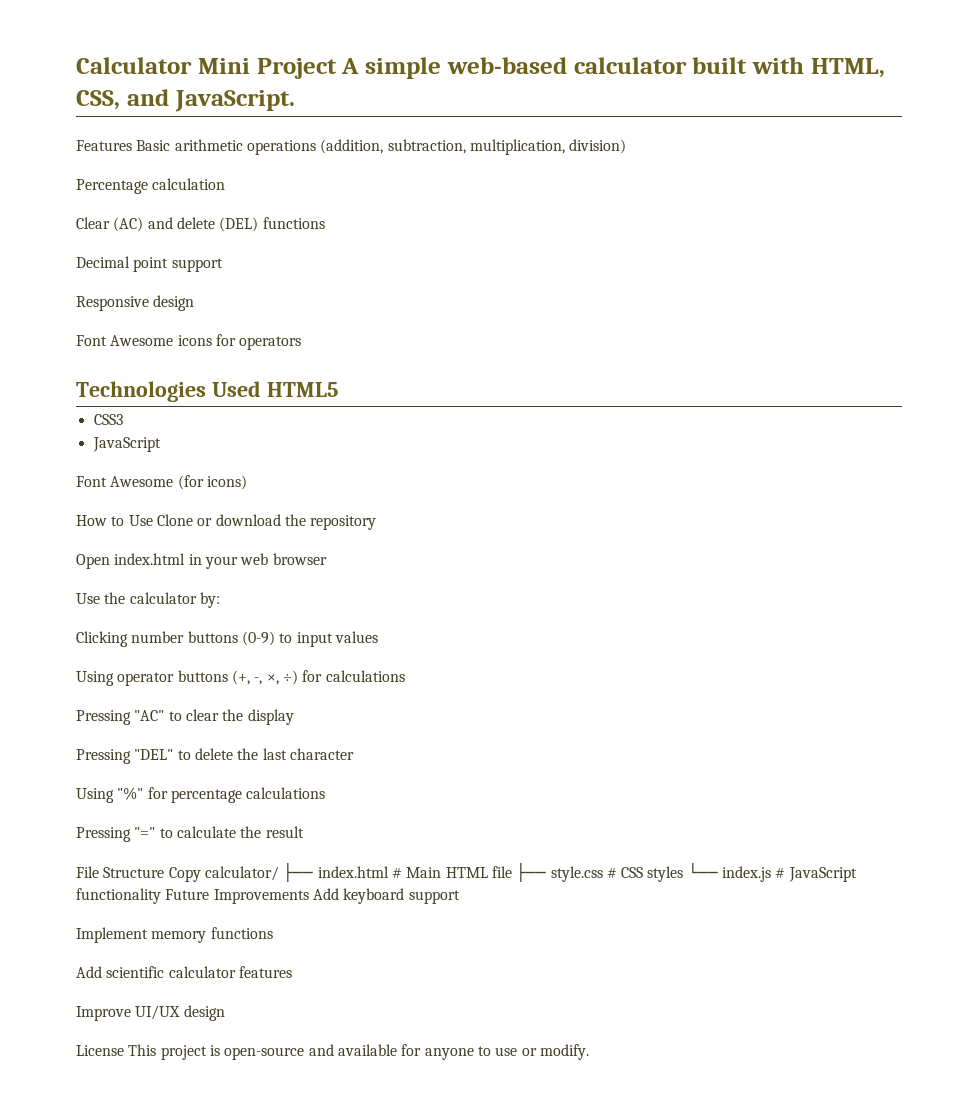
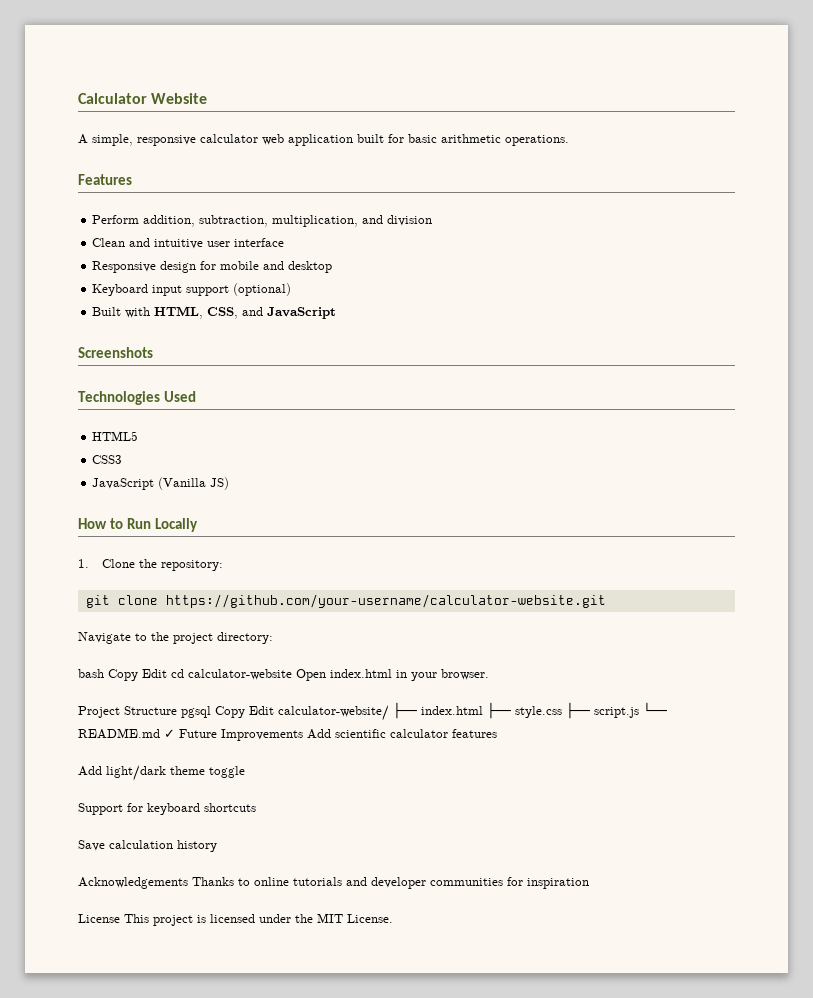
[197,57,885,79] [76,89,295,112] [76,139,627,155] [76,178,226,194] [76,217,325,232] [76,256,223,272] [76,295,195,311] [76,334,302,350] Mini Project A simple web-based calculator built with HTML, CSS, and JavaScript. // Features Basic arithmetic operations (addition, subtraction, multiplication, division) // Percentage calculation // Clear (AC) and delete (DEL) functions // Decimal point support // Responsive design // Font Awesome icons for operators -> [151,93,208,104] [78,134,569,146] [78,174,132,185] [92,215,433,227] [92,238,285,249] [92,261,333,273] [92,283,292,296] [92,306,337,319] [78,347,153,358] Website // A simple, responsive calculator web application built for basic arithmetic operations. // Features // Perform addition, subtraction, multiplication, and division // Clean and intuitive user interface // Responsive design for mobile and desktop // Keyboard input support (optional) // Built with HTML, CSS, and JavaScript // Screenshots
(261, 389) none -> (197, 396) //
[76,475,247,490] [76,514,377,530] [76,553,327,569] [76,592,220,608] [76,631,378,647] [76,670,405,686] [76,709,294,725] [76,748,354,764] [76,787,326,803] [76,826,304,842] [76,862,857,882] [76,888,460,904] [76,927,273,943] [76,966,292,978] [76,1005,225,1021] [76,1044,589,1060] // Font Awesome (for icons) // How to Use Clone or download the repository // Open index.html in your web browser // Use the calculator by: // Clicking number buttons (0-9) to input values // Using operator buttons (+, -, ×, ÷) for calculations // Pressing "AC" to clear the display // Pressing "DEL" to delete the last character // Using "%" for percentage calculations // Pressing "=" to calculate the result // File Structure Copy calculator/ ├── index.html # Main HTML file ├── style.css # CSS styles └── index.js # JavaScript functionality Future Improvements Add keyboard support // Implement memory functions // Add scientific calculator features // Improve UI/UX design // License This project is open-source and available for anyone to use or modify. -> [158,477,230,490] [78,518,199,532] [78,559,223,571] [85,594,606,608] [78,632,273,644] [78,669,489,681] [78,702,667,721] [78,728,497,741] [78,765,245,781] [78,803,256,815] [78,840,217,852] [78,877,589,889] [78,913,393,926] (Vanilla JS) // How to Run Locally // 1. Clone the repository: // git clone https://github.com/your-username/calculator-website.git // Navigate to the project directory: // bash Copy Edit cd calculator-website Open index.html in your browser. // Project Structure pgsql Copy Edit calculator-website/ ├── index.html ├── style.css ├── script.js └── README.md ✓ Future Improvements Add scientific calculator features // Add light/dark theme toggle // Support for keyboard shortcuts // Save calculation history // Acknowledgements Thanks to online tutorials and developer communities for inspiration // License This project is licensed under the MIT License.

